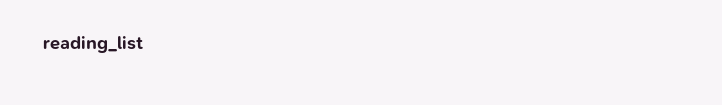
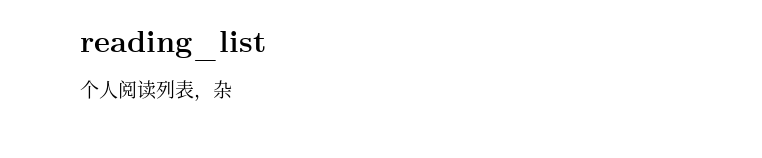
(143, 44) none -> [80,80,232,101] // 个人阅读列表，杂

